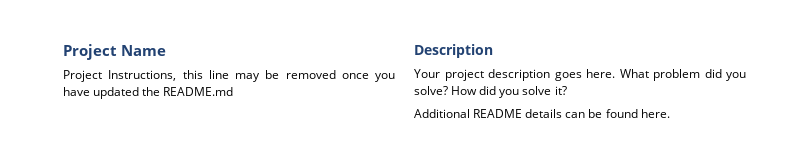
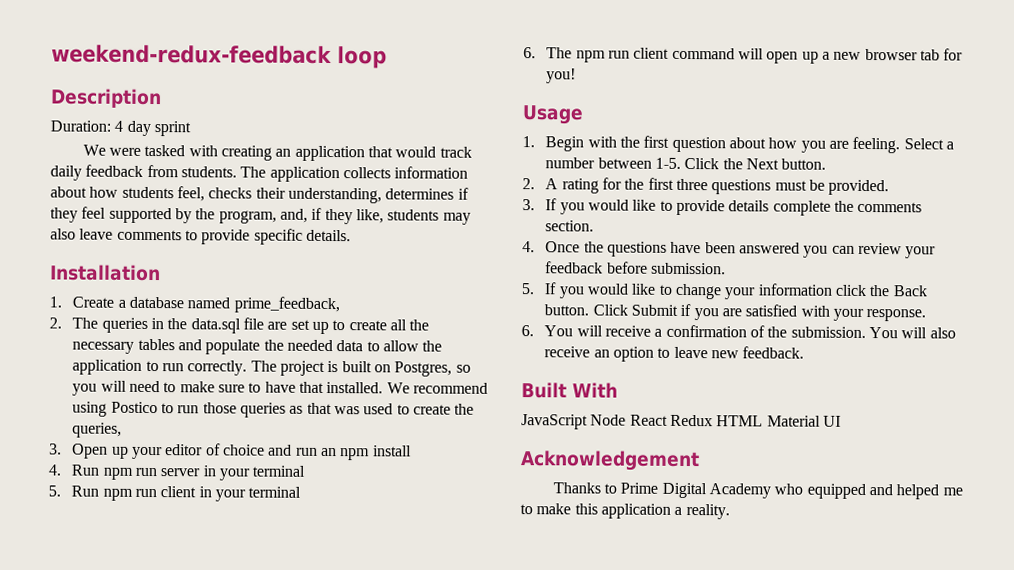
[63,44,166,60] [63,70,395,82] [63,87,234,99] [414,44,493,58] [414,69,746,81] [414,86,567,98] [414,109,670,118] Project Name // Project Instructions, this line may be removed once you have updated the README.md // Description // Your project description goes here. What problem did you solve? How did you solve it? // Additional README details can be found here. -> [51,44,387,69] [50,88,162,109] [50,120,191,137] [82,144,472,162] [50,164,469,183] [50,186,469,204] [50,206,471,225] [50,228,351,245] [50,264,161,282] [49,296,340,314] [49,317,430,335] [72,338,443,355] [72,359,471,377] [72,380,488,396] [72,401,475,418] [72,422,123,438] [49,443,412,461] [48,464,306,481] [48,485,302,502] [523,47,964,64] [546,68,577,84] [522,105,584,125] [522,135,954,154] [545,157,827,170] [522,177,890,196] [522,198,923,216] [545,220,595,232] [522,241,937,259] [545,261,727,275] [521,282,928,300] [544,303,927,322] [521,324,956,339] [544,346,805,362] [521,382,618,399] [521,414,841,430] [520,450,700,472] [552,482,963,500] [520,503,730,520] weekend-redux-feedback loop // Description // Duration: 4 day sprint // We were tasked with creating an application that would track daily feedback from students. The application collects information about how students feel, checks their understanding, determines if they feel supported by the program, and, if they like, students may also leave comments to provide specific details. // Installation // 1. Create a database named prime_feedback, // 2. The queries in the data.sql file are set up to create all the necessary tables and populate the needed data to allow the application to run correctly. The project is built on Postgres, so you will need to make sure to have that installed. We recommend using Postico to run those queries as that was used to create the queries, // 3. Open up your editor of choice and run an npm install // 4. Run npm run server in your terminal // 5. Run npm run client in your terminal // 6. The npm run client command will open up a new browser tab for you! // Usage // 1. Begin with the first question about how you are feeling. Select a number between 1-5. Click the Next button. // 2. A rating for the first three questions must be provided. // 3. If you would like to provide details complete the comments section. // 4. Once the questions have been answered you can review your feedback before submission. // 5. If you would like to change your information click the Back button. Click Submit if you are satisfied with your response. // 6. You will receive a confirmation of the submission. You will also receive an option to leave new feedback. // Built With // JavaScript Node React Redux HTML Material UI // Acknowledgement // Thanks to Prime Digital Academy who equipped and helped me to make this application a reality.

